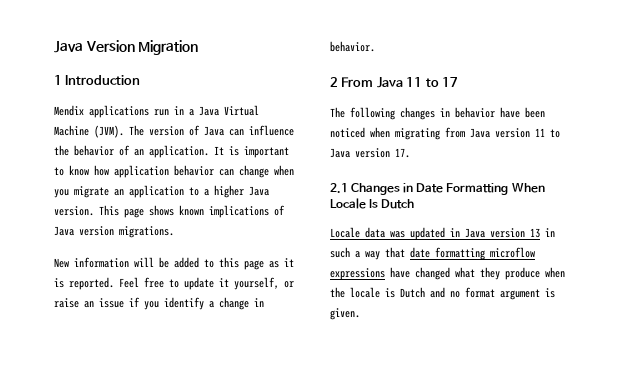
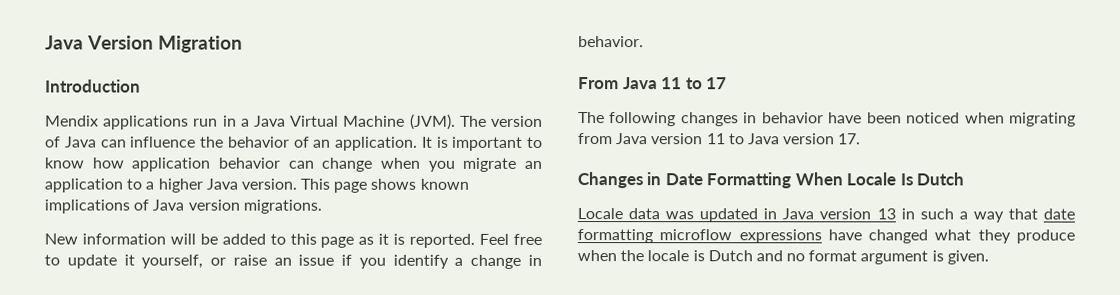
[54,75,62,85] 1 -> (244, 44) none
[330,77,338,87] 2 -> (644, 42) none
[330,183,348,193] 2.1 -> (862, 139) none

